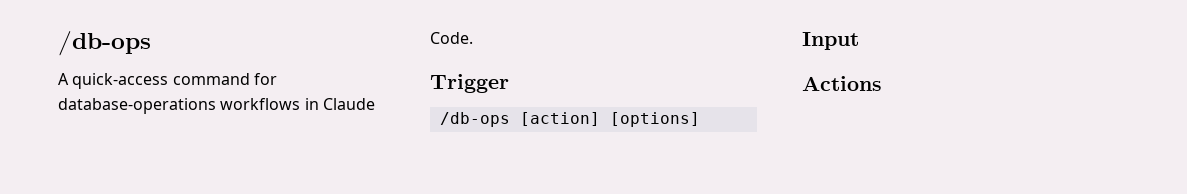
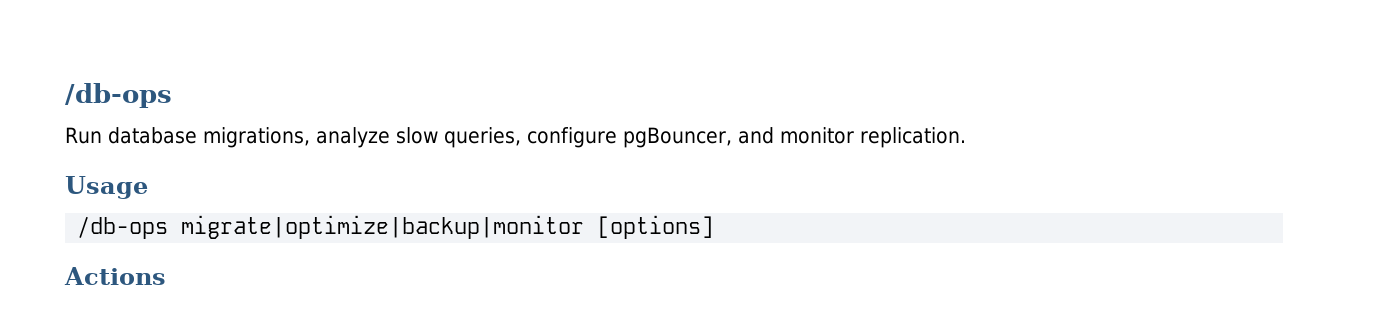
[58,73,277,89] [58,98,375,114] [430,32,473,44] [430,74,509,93] [439,112,600,127] A quick-access command for database-operations workflows in Claude Code. // Trigger // /db-ops [action] -> [65,127,966,148] [65,176,148,199] [77,215,585,239] Run database migrations, analyze slow queries, configure pgBouncer, and monitor replication. // Usage // /db-ops migrate|optimize|backup|monitor
[802,32,859,50] // Input -> (715, 227) none

